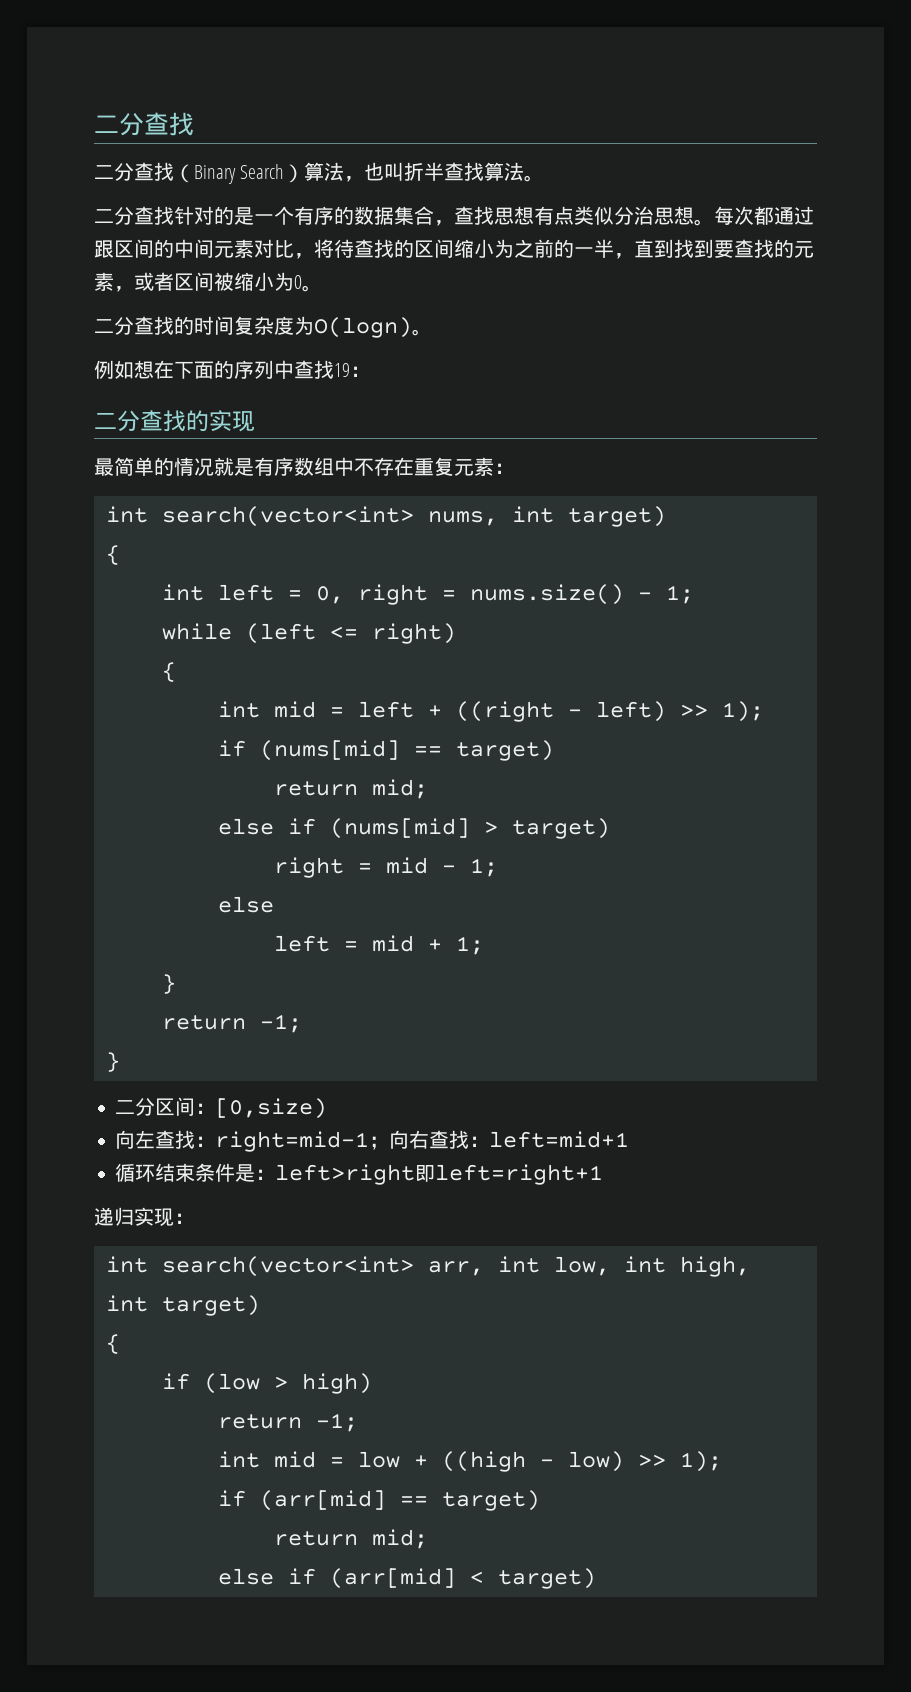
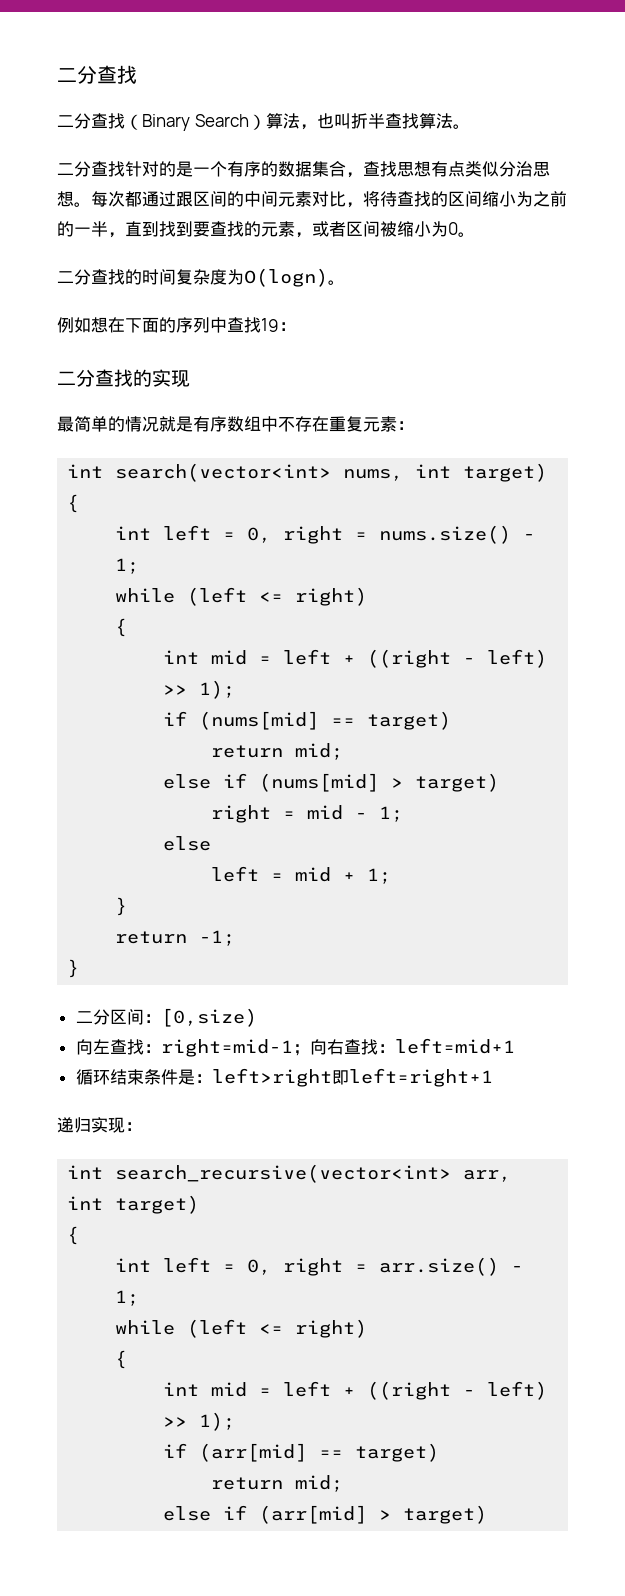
[161,1256,414,1277] search(vector<int> -> [115,1164,452,1183] search_recursive(vector<int>
[553,1256,750,1277] [105,1295,260,1316] [105,1334,120,1354] [161,1373,372,1394] [217,1413,358,1432] [217,1451,624,1472] low, int high, int target) // { // if (low > high) // return -1; // int mid = low + ((high - low) -> [115,1195,200,1214] [67,1226,80,1245] [115,1257,524,1276] [115,1290,140,1306] [115,1319,368,1338] [115,1350,128,1369] [163,1381,548,1400] target) // { // int left = 0, right = arr.size() - 1; // while (left <= right) // { // int mid = left + ((right - left)
[469,1571,484,1584] < -> [379,1510,392,1520] >

